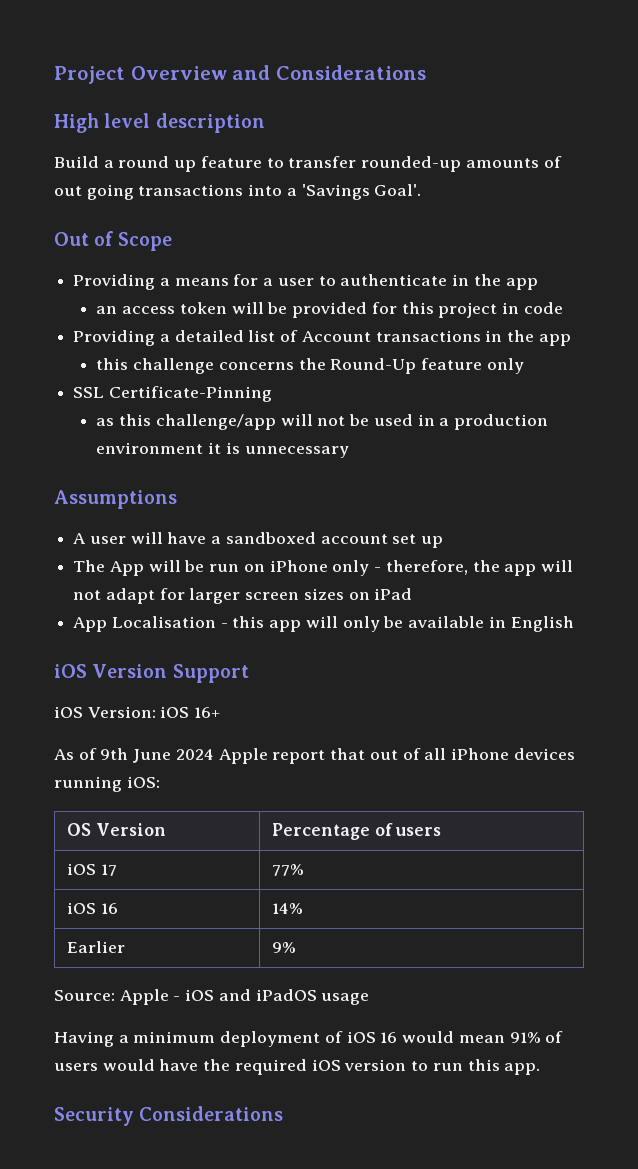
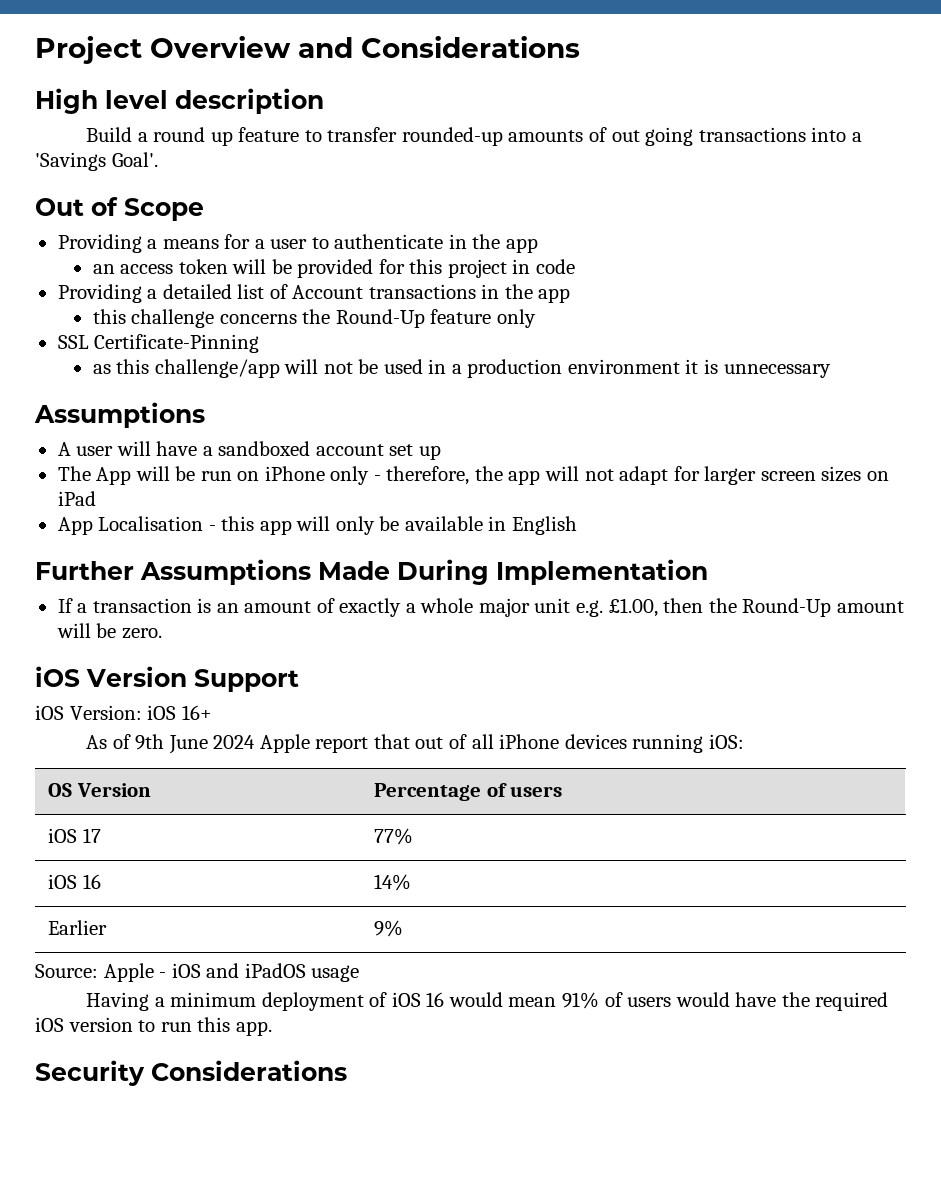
(574, 624) none -> [35,559,708,585] [57,598,904,617] [56,623,162,639] // Further Assumptions Made During Implementation // If a transaction is an amount of exactly a whole major unit e.g. £1.00, then the Round-Up amount will be zero.

